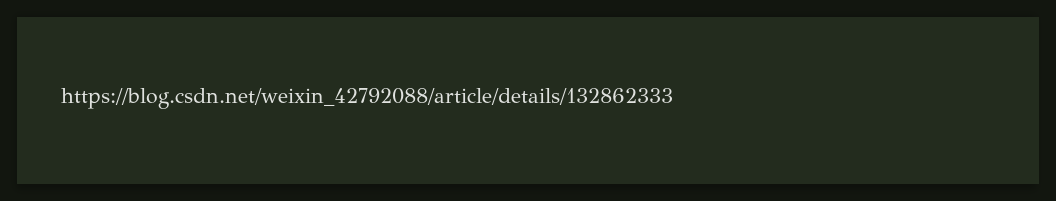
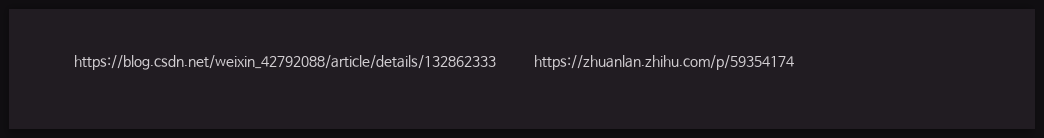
(673, 98) none -> [534,55,794,70] https://zhuanlan.zhihu.com/p/59354174

